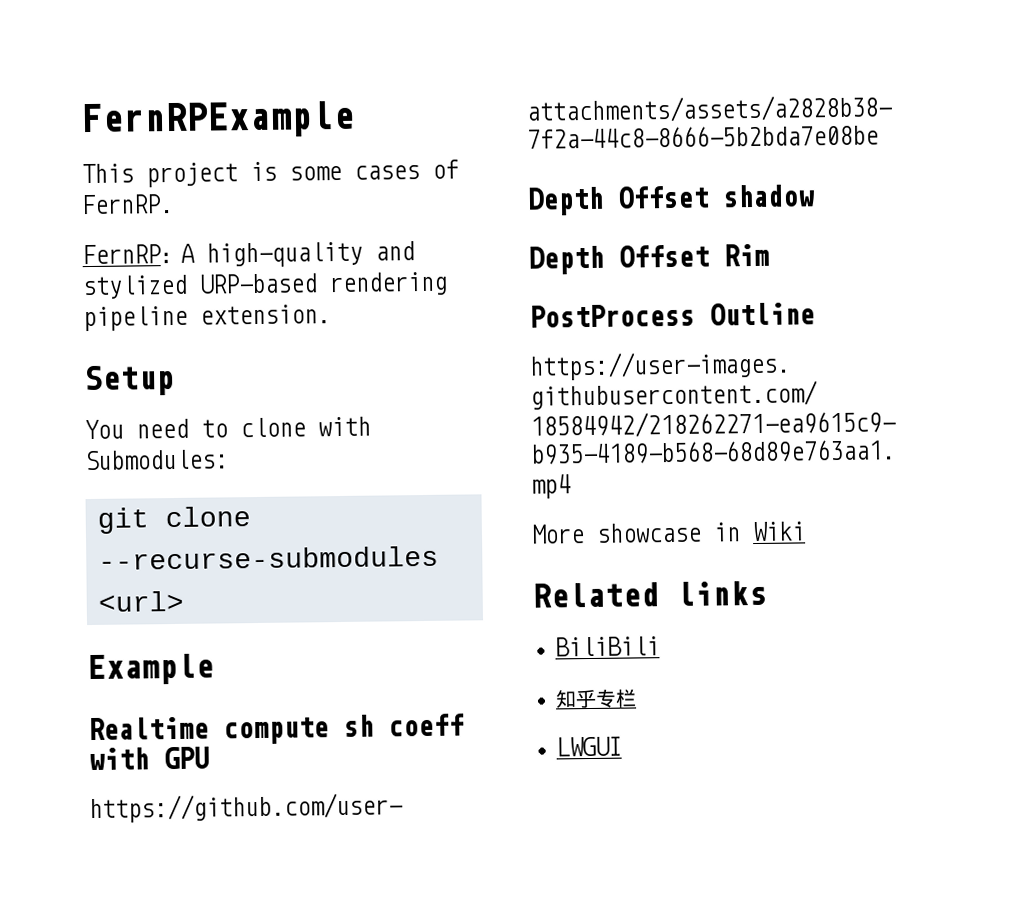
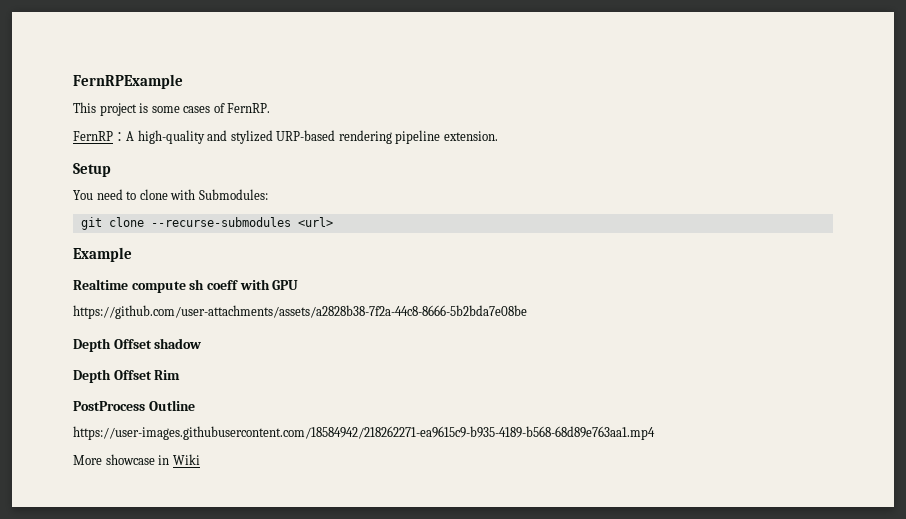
[532,580,767,608] [555,636,660,657] [555,688,637,709] [556,736,622,757] // Related links // BiliBili // 知乎专栏 // LWGUI -> (200, 459) none

